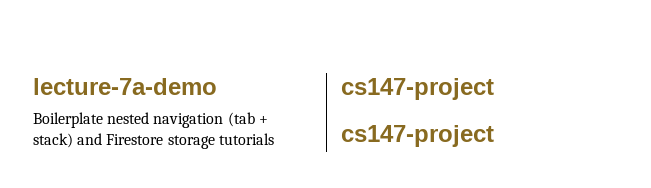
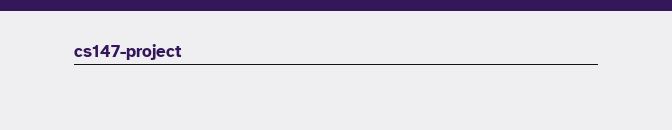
[33,78,217,95] [33,112,268,128] [33,133,274,149] [341,78,494,100] [341,125,494,147] lecture-7a-demo // Boilerplate nested navigation (tab + stack) and Firestore storage tutorials // cs147-project // cs147-project -> [74,44,182,60] cs147-project

